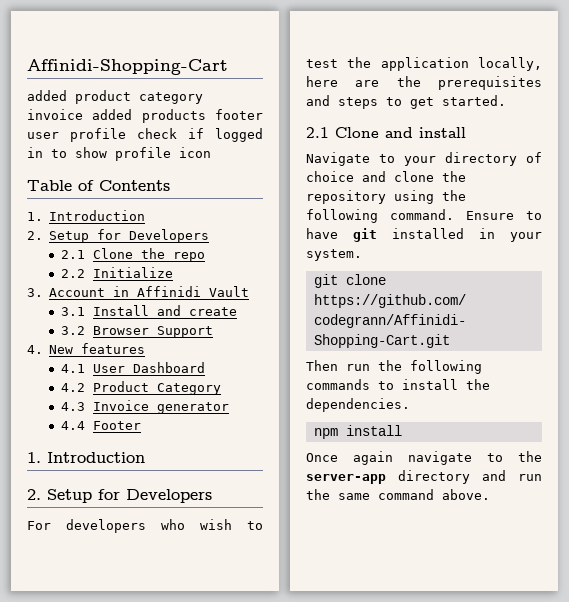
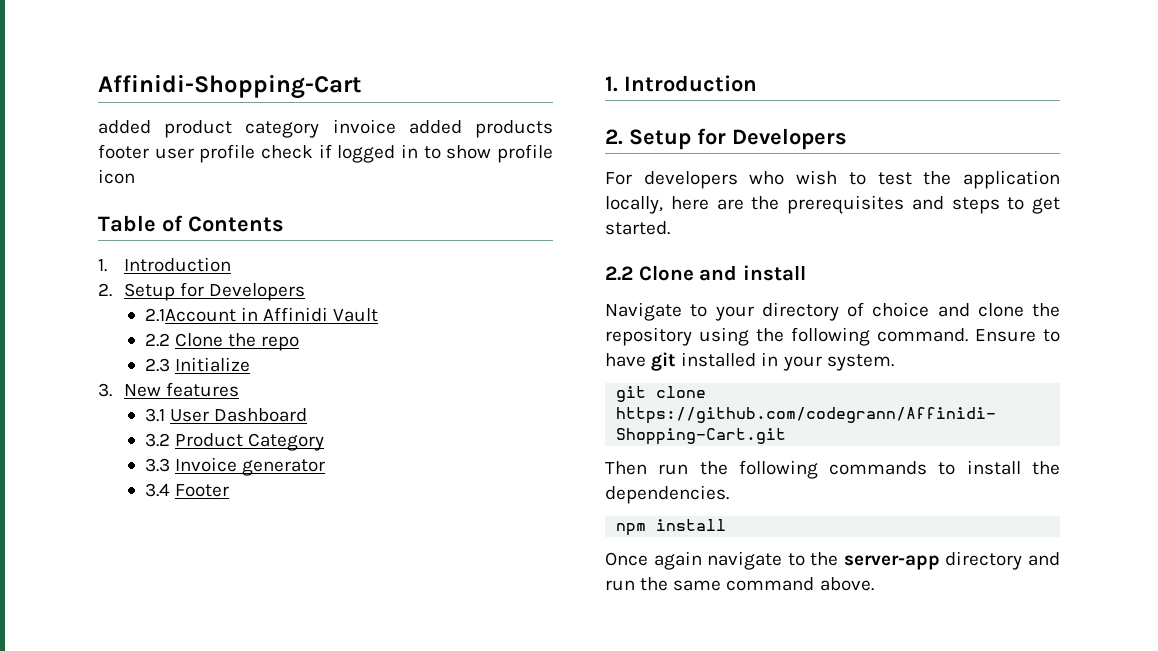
[60,250,85,259] 2.1 -> [144,307,379,322] [144,333,170,347] 2.1Account in Affinidi Vault // 2.2
[60,269,85,278] 2.2 -> [144,358,170,372] 2.3
[49,286,250,297] [60,305,237,316] [60,326,213,338] [27,345,43,354] Account in Affinidi Vault // 3.1 Install and create // 3.2 Browser Support // 4. -> (112, 390) none
[60,364,85,373] 4.1 -> [144,408,165,422] 3.1
[60,383,85,392] 4.2 -> [144,433,170,447] 3.2
[60,402,85,411] 4.3 -> [144,458,170,472] 3.3
[60,421,85,430] 4.4 -> [144,483,170,497] 3.4
[306,127,329,138] 2.1 -> [605,266,633,281] 2.2

